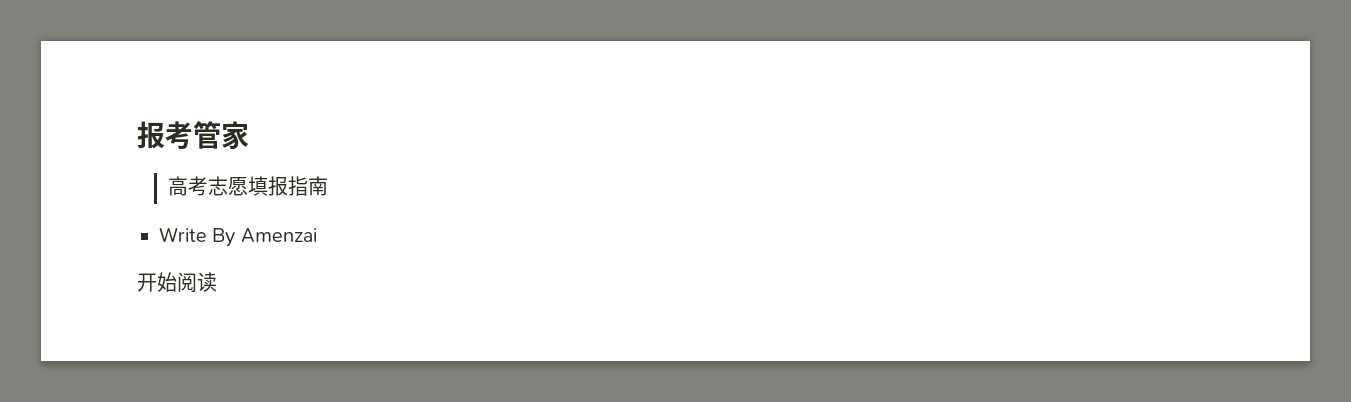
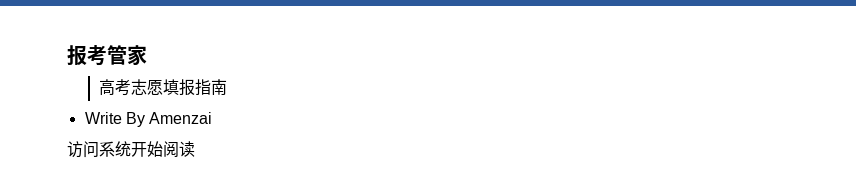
(317, 235) none -> [67,141,131,158] 访问系统

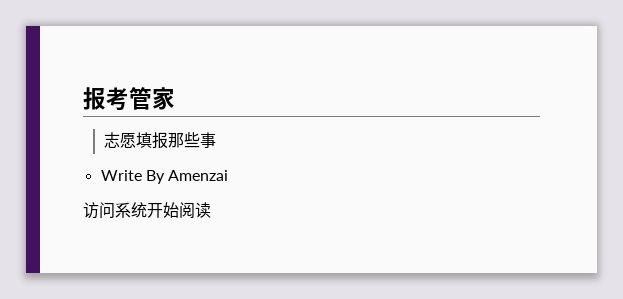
[98,79,131,96] 高考 -> (175, 98) none
[194,79,227,96] 指南 -> [168,132,217,148] 那些事

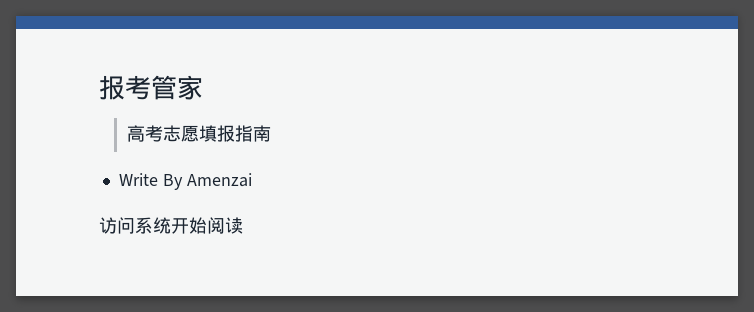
(175, 98) none -> [126,125,163,142] 高考
[168,132,217,148] 那些事 -> [234,125,271,142] 指南

